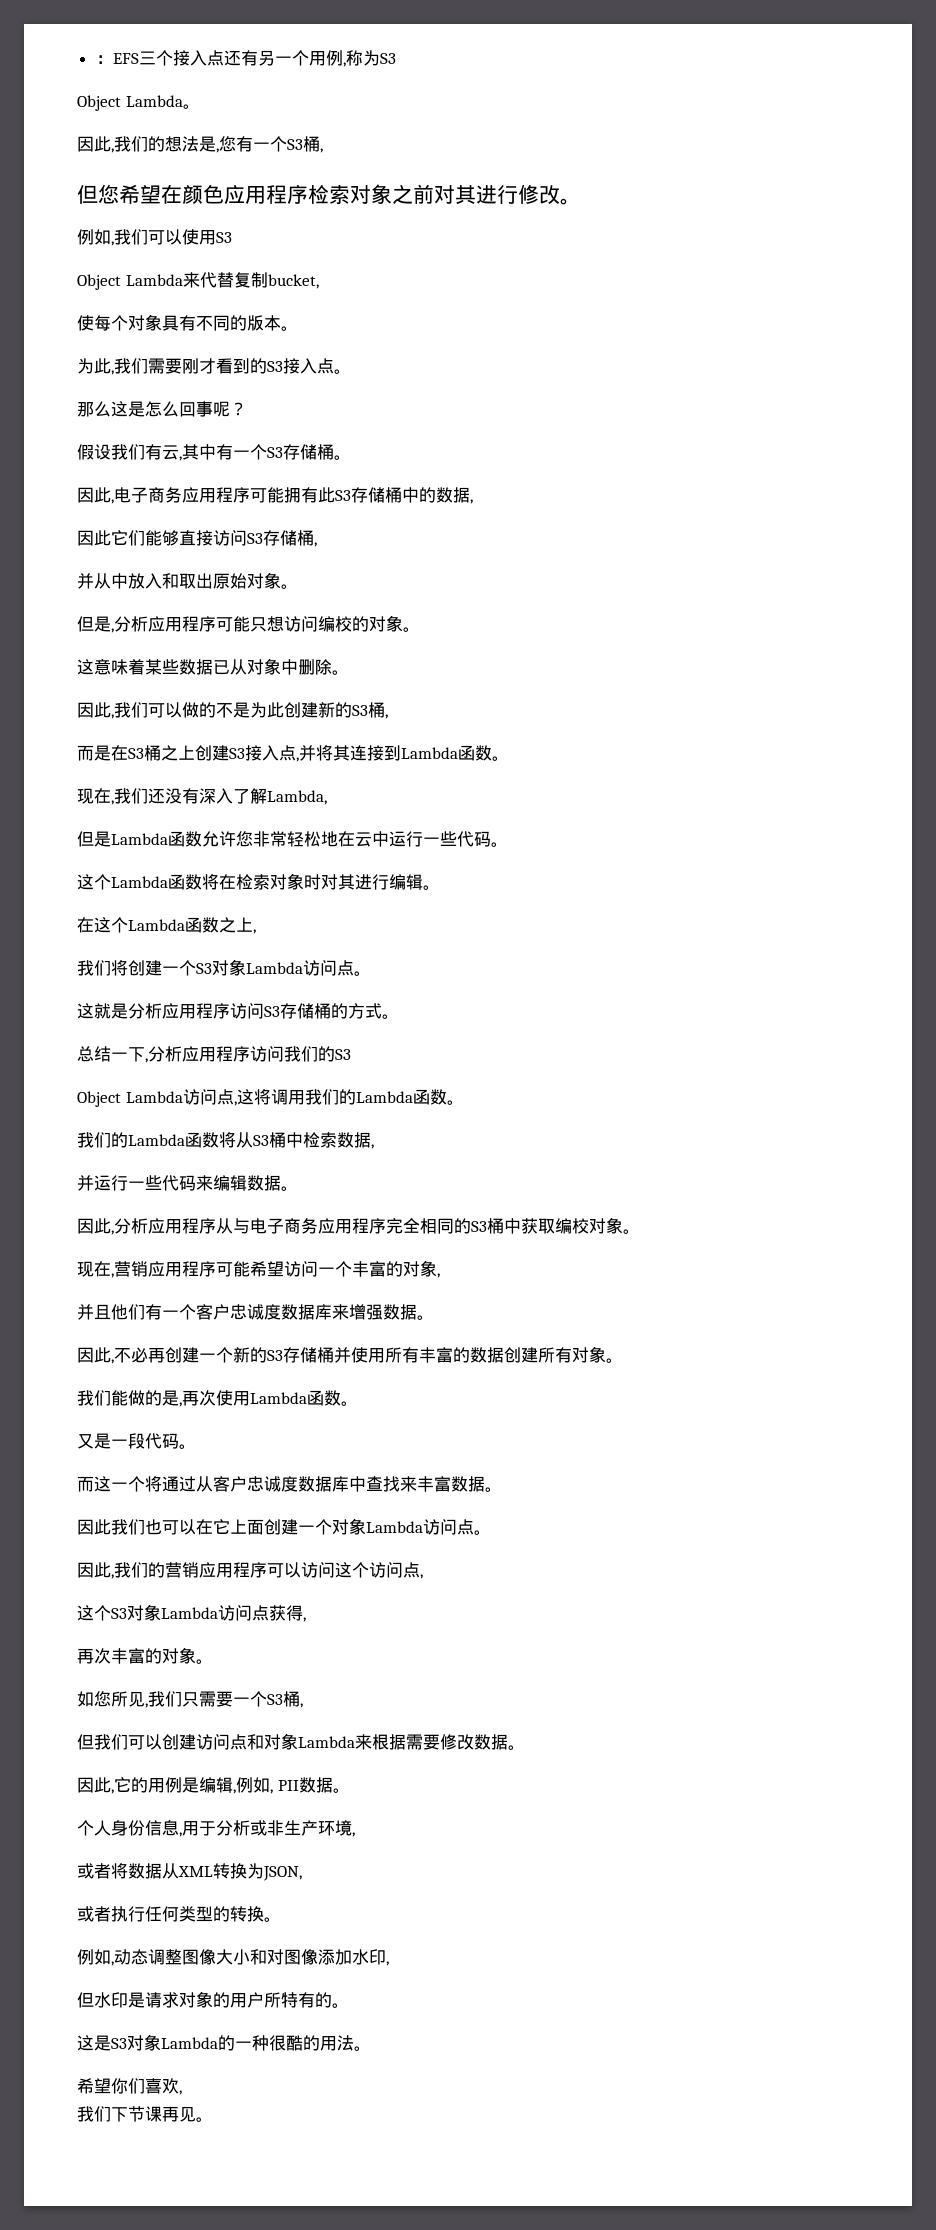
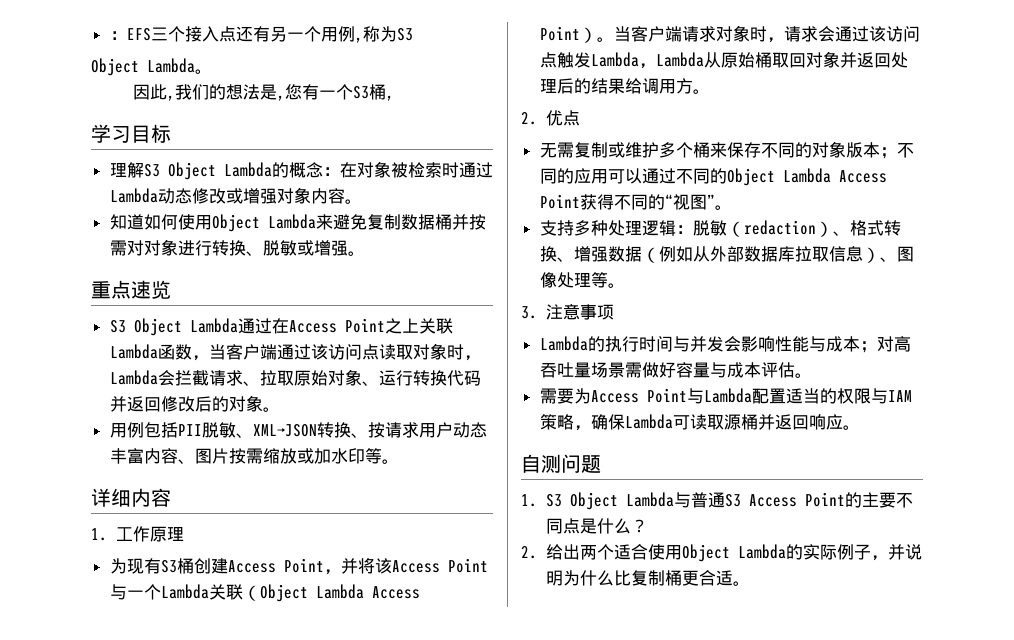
[77,184,571,205] [77,229,232,246] [77,272,319,290] [77,314,290,331] [77,358,343,375] [77,401,247,417] [77,444,343,461] [77,487,473,504] [77,530,317,547] [77,572,290,589] [77,615,412,633] [77,658,341,675] [77,702,388,719] [77,745,501,762] [77,788,327,805] [77,831,500,847] [77,873,432,890] [77,917,256,934] [77,959,363,976] [77,1003,391,1019] [77,1046,351,1063] [77,1089,456,1107] [77,1132,374,1149] [77,1175,290,1191] [77,1217,632,1235] [77,1260,440,1278] [77,1304,426,1320] [77,1346,615,1364] [77,1390,350,1407] [77,1433,188,1449] [77,1476,494,1492] [77,1518,483,1535] [77,1562,423,1579] [77,1604,306,1622] [77,1647,205,1664] [77,1691,303,1708] [77,1733,517,1750] [77,1777,342,1794] [77,1820,355,1837] [77,1863,302,1881] [77,1906,273,1922] [77,1949,389,1966] [77,1991,341,2008] [77,2034,363,2051] [77,2078,182,2095] [77,2106,196,2122] 但您希望在颜色应用程序检索对象之前对其进行修改｡ // 例如,我们可以使用S3 // Object Lambda来代替复制bucket, // 使每个对象具有不同的版本｡ // 为此,我们需要刚才看到的S3接入点｡ // 那么这是怎么回事呢？ // 假设我们有云,其中有一个S3存储桶｡ // 因此,电子商务应用程序可能拥有此S3存储桶中的数据, // 因此它们能够直接访问S3存储桶, // 并从中放入和取出原始对象｡ // 但是,分析应用程序可能只想访问编校的对象｡ // 这意味着某些数据已从对象中删除｡ // 因此,我们可以做的不是为此创建新的S3桶, // 而是在S3桶之上创建S3接入点,并将其连接到Lambda函数｡ // 现在,我们还没有深入了解Lambda, // 但是Lambda函数允许您非常轻松地在云中运行一些代码｡ // 这个Lambda函数将在检索对象时对其进行编辑｡ // 在这个Lambda函数之上, // 我们将创建一个S3对象Lambda访问点｡ // 这就是分析应用程序访问S3存储桶的方式｡ // 总结一下,分析应用程序访问我们的S3 // Object Lambda访问点,这将调用我们的Lambda函数｡ // 我们的Lambda函数将从S3桶中检索数据, // 并运行一些代码来编辑数据｡ // 因此,分析应用程序从与电子商务应用程序完全相同的S3桶中获取编校对象｡ // 现在,营销应用程序可能希望访问一个丰富的对象, // 并且他们有一个客户忠诚度数据库来增强数据｡ // 因此,不必再创建一个新的S3存储桶并使用所有丰富的数据创建所有对象｡ // 我们能做的是,再次使用Lambda函数｡ // 又是一段代码｡ // 而这一个将通过从客户忠诚度数据库中查找来丰富数据｡ // 因此我们也可以在它上面创建一个对象Lambda访问点｡ // 因此,我们的营销应用程序可以访问这个访问点, // 这个S3对象Lambda访问点获得, // 再次丰富的对象｡ // 如您所见,我们只需要一个S3桶, // 但我们可以创建访问点和对象Lambda来根据需要修改数据｡ // 因此,它的用例是编辑,例如, PII数据｡ // 个人身份信息,用于分析或非生产环境, // 或者将数据从XML转换为JSON, // 或者执行任何类型的转换｡ // 例如,动态调整图像大小和对图像添加水印, // 但水印是请求对象的用户所特有的｡ // 这是S3对象Lambda的一种很酷的用法｡ // 希望你们喜欢, // 我们下节课再见 -> [91,124,171,143] [109,161,493,180] [109,187,362,204] [109,214,486,232] [109,239,365,256] [91,280,171,299] [109,318,453,336] [109,343,481,361] [109,369,481,386] [109,395,280,412] [109,422,487,438] [109,448,399,464] [91,488,171,507] [91,526,184,542] [109,558,488,575] [109,584,420,602] [539,25,920,43] [539,51,908,69] [539,78,710,94] [521,110,580,126] [539,141,914,159] [539,168,887,186] [539,194,732,210] [539,220,901,237] [539,246,914,263] [539,272,625,288] [521,304,614,320] [539,336,911,353] [539,362,812,378] [539,388,912,404] [539,414,860,431] [521,454,601,473] [521,492,913,510] [545,518,648,534] [521,544,922,562] [545,570,733,586] 学习目标 // 理解S3 Object Lambda的概念：在对象被检索时通过Lambda动态修改或增强对象内容。 // 知道如何使用Object Lambda来避免复制数据桶并按需对对象进行转换、脱敏或增强。 // 重点速览 // S3 Object Lambda通过在Access Point之上关联Lambda函数，当客户端通过该访问点读取对象时，Lambda会拦截请求、拉取原始对象、运行转换代码并返回修改后的对象。 // 用例包括PII脱敏、XML→JSON转换、按请求用户动态丰富内容、图片按需缩放或加水印等。 // 详细内容 // 1.工作原理 // 为现有S3桶创建Access Point，并将该Access Point与一个Lambda关联（Object Lambda Access Point）。当客户端请求对象时，请求会通过该访问点触发Lambda，Lambda从原始桶取回对象并返回处理后的结果给调用方。 // 2.优点 // 无需复制或维护多个桶来保存不同的对象版本；不同的应用可以通过不同的Object Lambda Access Point获得不同的“视图”。 // 支持多种处理逻辑：脱敏（redaction）、格式转换、增强数据（例如从外部数据库拉取信息）、图像处理等。 // 3.注意事项 // Lambda的执行时间与并发会影响性能与成本；对高吞吐量场景需做好容量与成本评估。 // 需要为Access Point与Lambda配置适当的权限与IAM策略，确保Lambda可读取源桶并返回响应。 // 自测问题 // 1. S3 Object Lambda与普通S3 Access Point的主要不同点是什么？ // 2.给出两个适合使用Object Lambda的实际例子，并说明为什么比复制桶更合适

